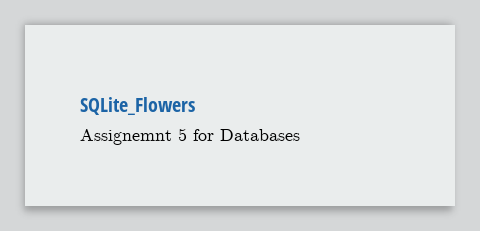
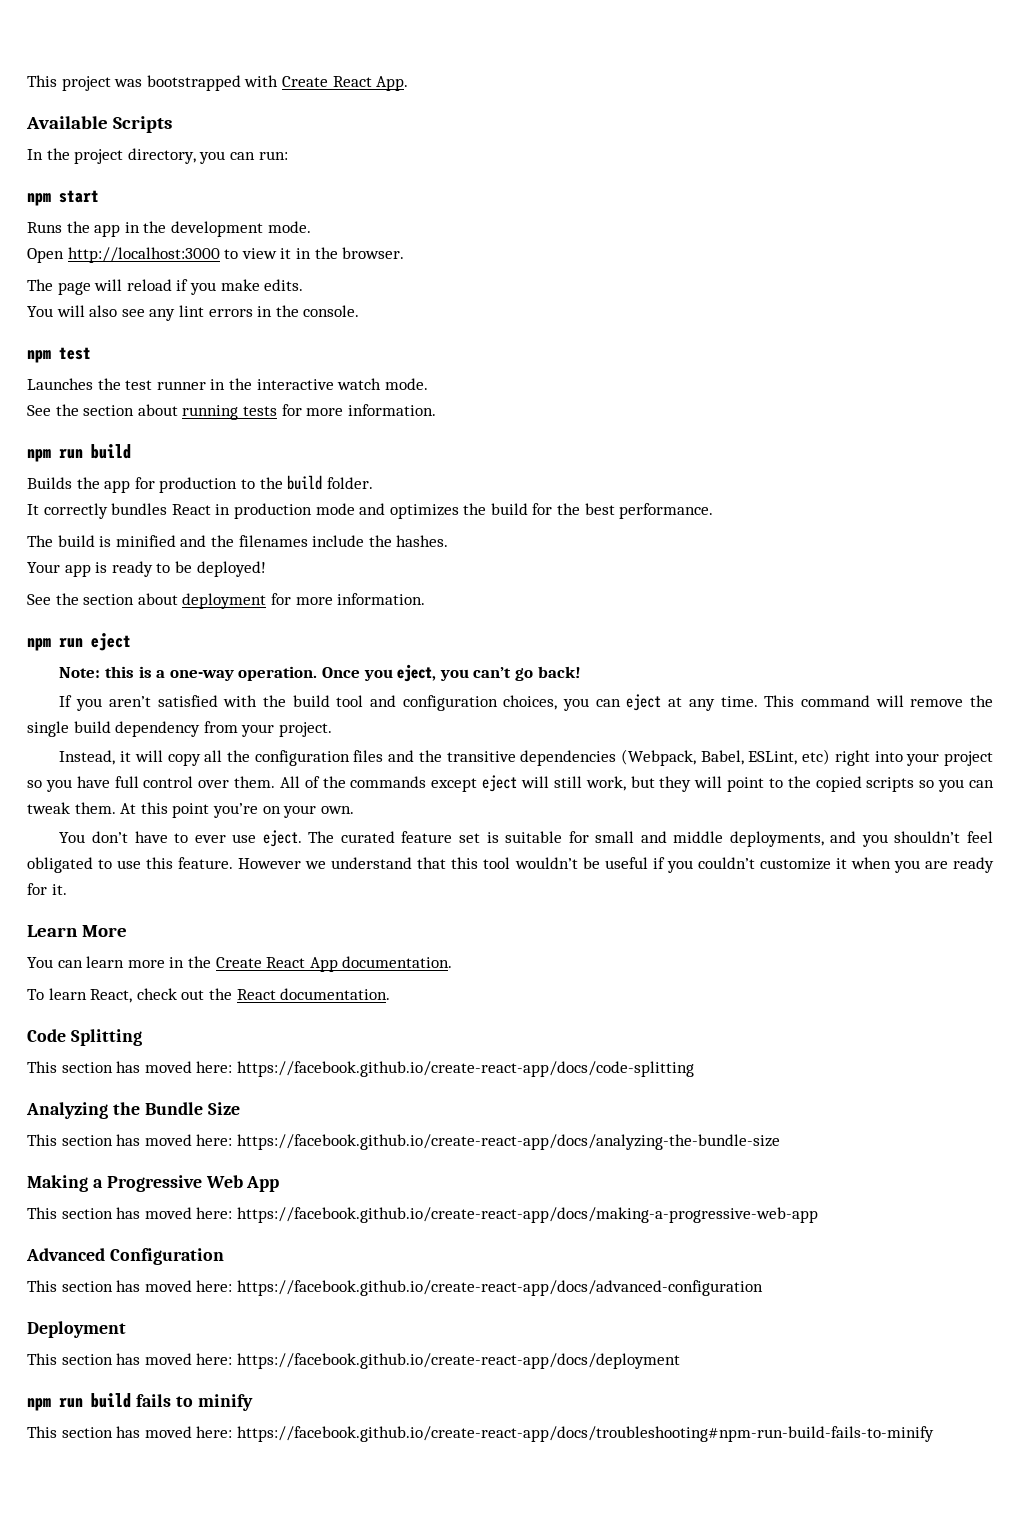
[80,97,195,115] [80,128,300,145] SQLite_Flowers // Assignemnt 5 for Databases -> [27,75,409,91] [26,116,172,133] [27,148,288,164] [27,190,99,206] [27,221,311,237] [27,247,405,263] [27,279,304,295] [27,305,360,321] [27,347,91,363] [27,378,428,390] [27,404,436,420] [27,444,131,462] [27,475,373,493] [27,503,714,519] [27,535,449,547] [27,561,266,577] [27,593,426,609] [27,633,131,651] [59,664,581,682] [59,694,994,711] [27,721,332,737] [59,749,994,766] [27,775,994,792] [27,802,354,818] [59,830,993,847] [27,857,994,873] [27,883,67,895] [27,925,127,937] [27,956,453,972] [27,988,391,1003] [27,1029,142,1046] [27,1061,694,1077] [26,1102,240,1119] [27,1134,780,1150] [27,1175,280,1192] [27,1207,818,1223] [26,1248,224,1265] [27,1280,763,1296] [27,1321,126,1338] [27,1353,680,1369] [27,1393,253,1411] [27,1426,934,1442] This project was bootstrapped with Create React App. // Available Scripts // In the project directory, you can run: // npm start // Runs the app in the development mode. // Open http://localhost:3000 to view it in the browser. // The page will reload if you make edits. // You will also see any lint errors in the console. // npm test // Launches the test runner in the interactive watch mode. // See the section about running tests for more information. // npm run build // Builds the app for production to the build folder. // It correctly bundles React in production mode and optimizes the build for the best performance. // The build is minified and the filenames include the hashes. // Your app is ready to be deployed! // See the section about deployment for more information. // npm run eject // Note: this is a one-way operation. Once you eject, you can’t go back! // If you aren’t satisfied with the build tool and configuration choices, you can eject at any time. This command will remove the single build dependency from your project. // Instead, it will copy all the configuration files and the transitive dependencies (Webpack, Babel, ESLint, etc) right into your project so you have full control over them. All of the commands except eject will still work, but they will point to the copied scripts so you can tweak them. At this point you’re on your own. // You don’t have to ever use eject. The curated feature set is suitable for small and middle deployments, and you shouldn’t feel obligated to use this feature. However we understand that this tool wouldn’t be useful if you couldn’t customize it when you are ready for it. // Learn More // You can learn more in the Create React App documentation. // To learn React, check out the React documentation. // Code Splitting // This section has moved here: https://facebook.github.io/create-react-app/docs/code-splitting // Analyzing the Bundle Size // This section has moved here: https://facebook.github.io/create-react-app/docs/analyzing-the-bundle-size // Making a Progressive Web App // This section has moved here: https://facebook.github.io/create-react-app/docs/making-a-progressive-web-app // Advanced Configuration // This section has moved here: https://facebook.github.io/create-react-app/docs/advanced-configuration // Deployment // This section has moved here: https://facebook.github.io/create-react-app/docs/deployment // npm run build fails to minify // This section has moved here: https://facebook.github.io/create-react-app/docs/troubleshooting#npm-run-build-fails-to-minify

